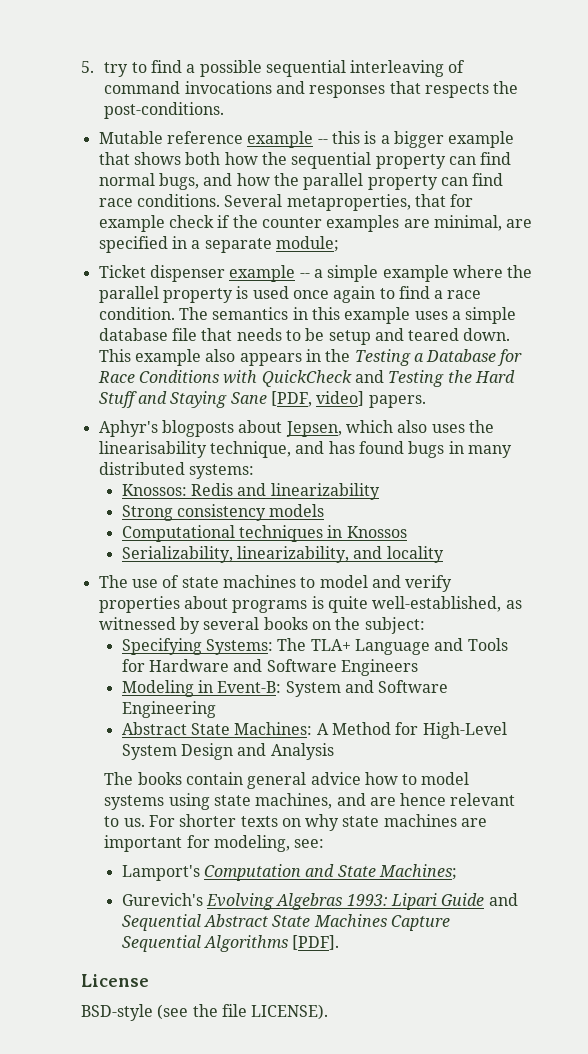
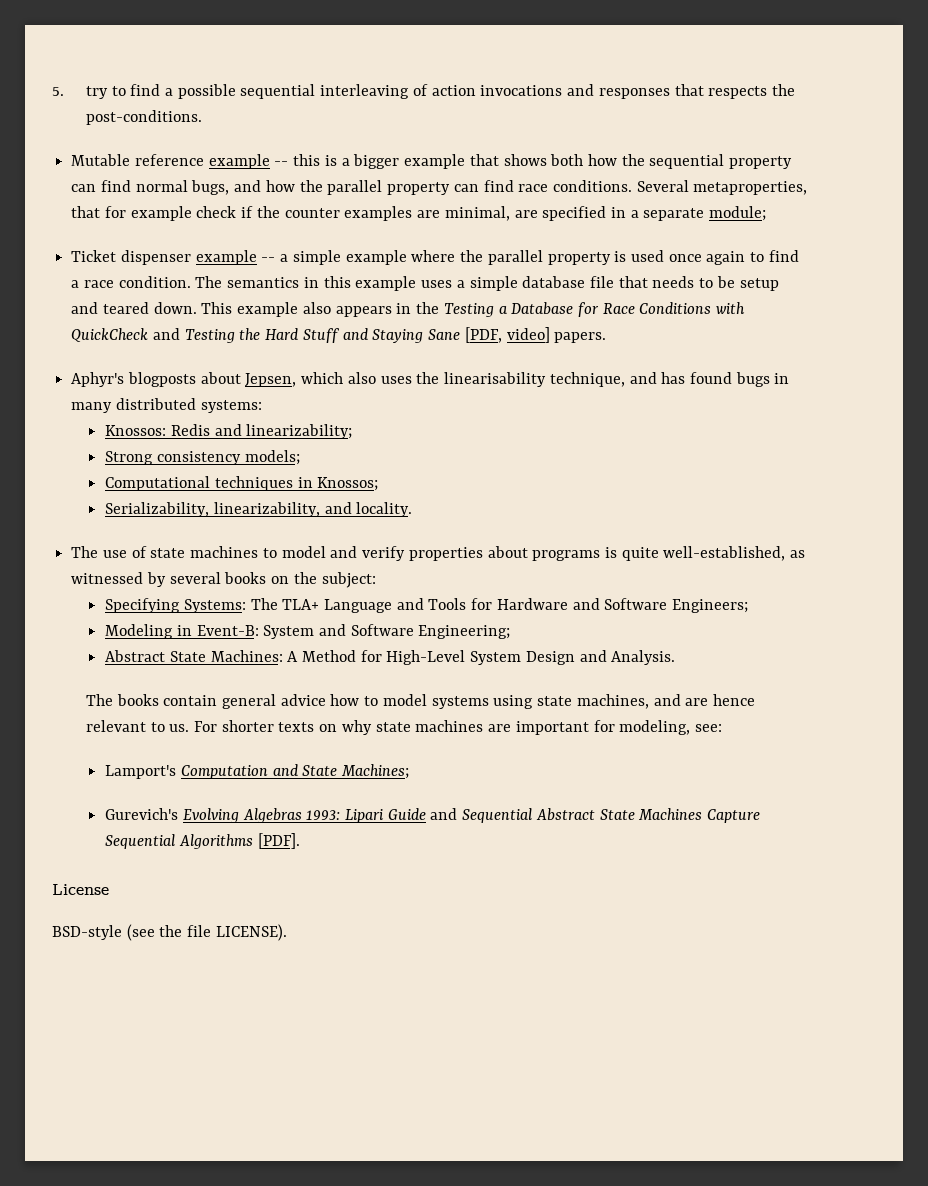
[104,81,181,94] command -> [431,85,476,96] action
[270,483,380,500] linearizability -> [246,424,353,439] linearizability;
[269,504,325,517] models -> [244,450,300,465] models;
[346,526,407,538] Knossos -> [317,477,379,491] Knossos;
[386,546,444,563] locality -> [356,502,413,517] locality.
[341,659,419,676] Engineers -> [672,599,749,613] Engineers;
[121,701,216,718] Engineering -> [418,625,511,639] Engineering;
[270,743,334,760] Analysis -> [611,650,676,665] Analysis.

